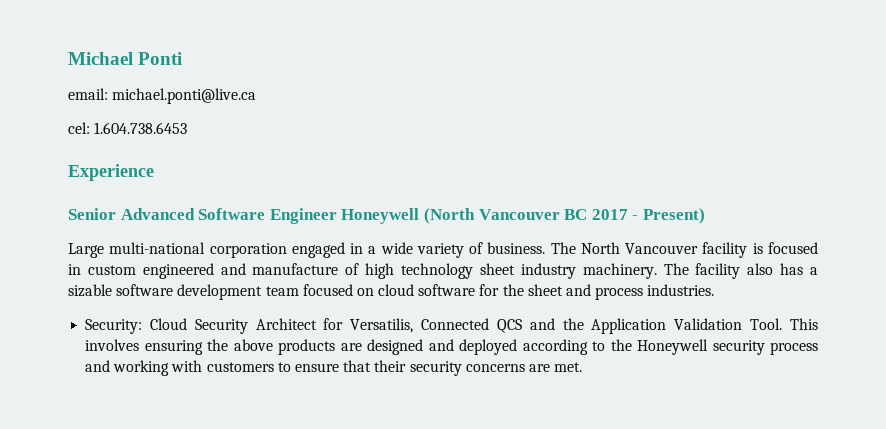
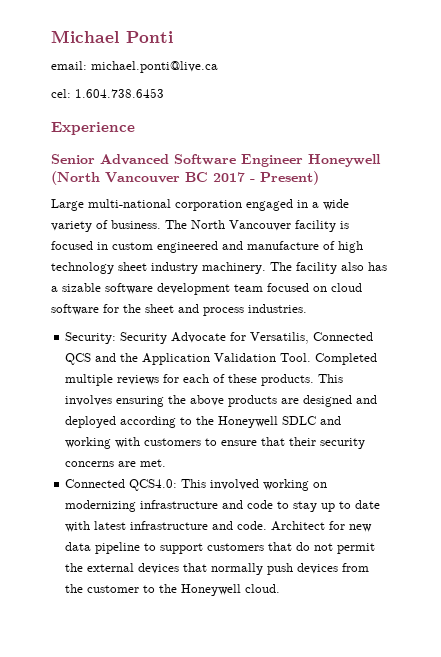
[149,318,317,334] Cloud Security Architect -> [120,332,227,344] Security Advocate
(783, 324) none -> [315,353,378,365] [65,374,315,386] Completed multiple reviews for each of these products.
[712,340,819,355] security process -> [282,416,317,425] SDLC
(583, 367) none -> [65,479,328,491] [65,500,381,512] [65,521,373,532] [65,542,376,554] [65,563,370,575] [65,584,281,596] // Connected QCS4.0: This involved working on modernizing infrastructure and code to stay up to date with latest infrastructure and code. Architect for new data pipeline to support customers that do not permit the external devices that normally push devices from the customer to the Honeywell cloud.

